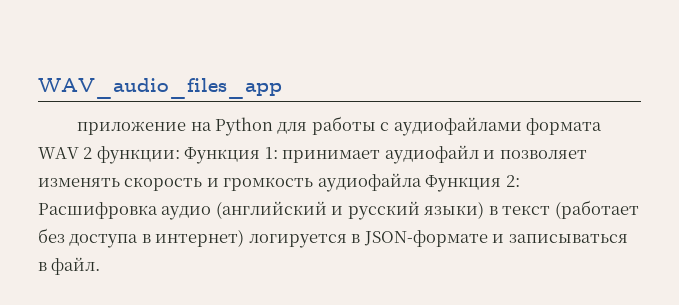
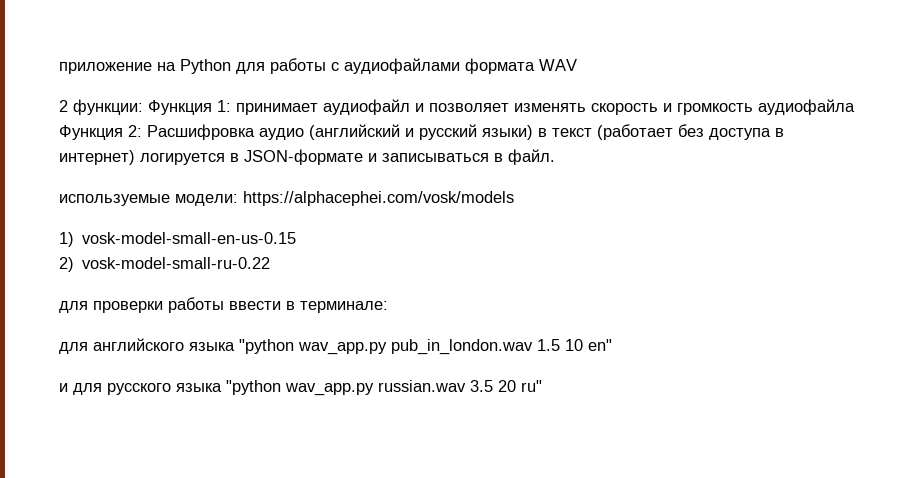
[38,78,282,99] WAV_audio_files_app // -> (59, 68) none
(79, 153) none -> (577, 65) //
(101, 266) none -> [59,191,514,206] [59,232,297,247] [59,257,271,272] [59,297,388,313] [59,338,612,355] [59,380,542,396] // используемые модели: https://alphacephei.com/vosk/models // 1) vosk-model-small-en-us-0.15 // 2) vosk-model-small-ru-0.22 // для проверки работы ввести в терминале: // для английского языка "python wav_app.py pub_in_london.wav 1.5 10 en" // и для русского языка "python wav_app.py russian.wav 3.5 20 ru"

